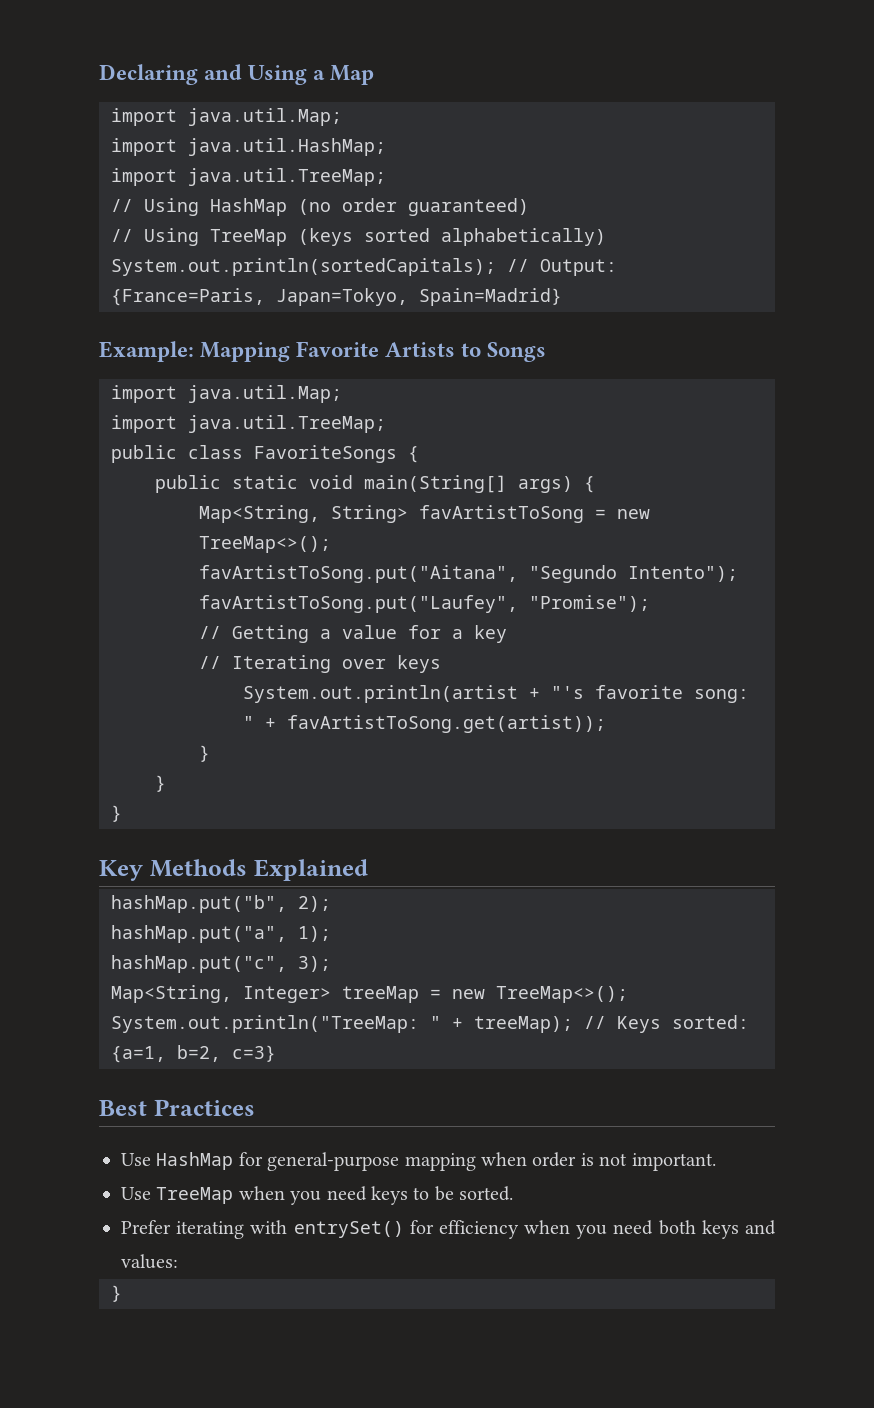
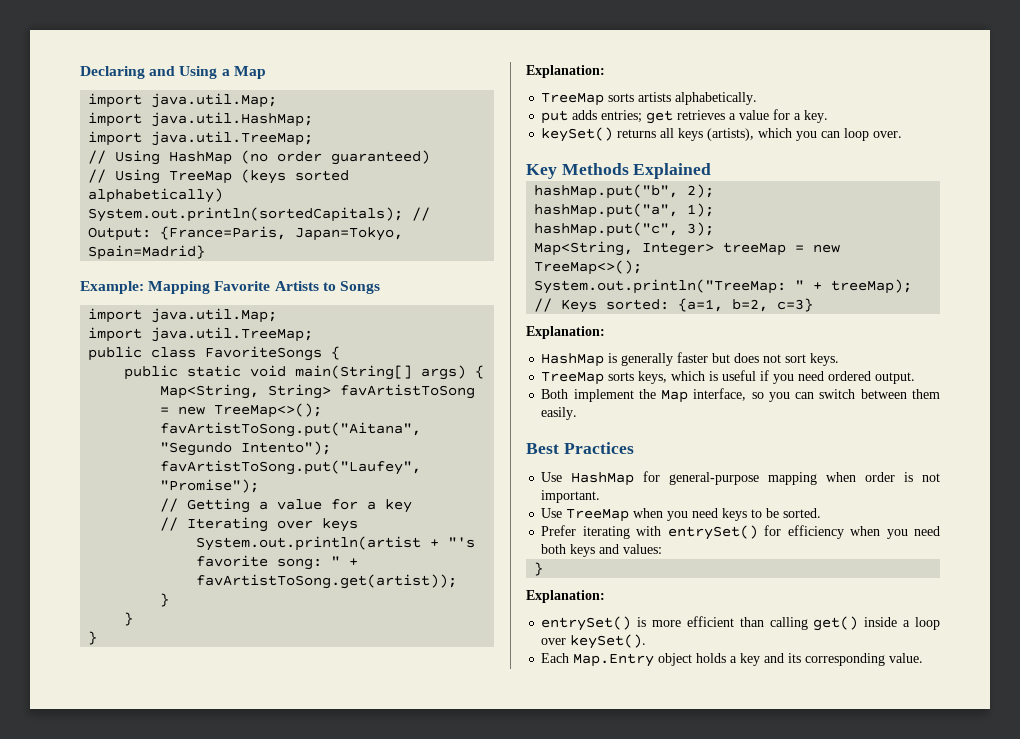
(122, 813) none -> [526,65,605,78] [541,92,758,106] [541,109,829,124] [541,127,903,142] // Explanation: // TreeMap sorts artists alphabetically. // put adds entries; get retrieves a value for a key. // keySet() returns all keys (artists), which you can loop over.
(276, 1053) none -> [526,326,605,339] [541,352,840,367] [541,370,916,385] [541,388,940,403] [541,407,578,420] // Explanation: // HashMap is generally faster but does not sort keys. // TreeMap sorts keys, which is useful if you need ordered output. // Both implement the Map interface, so you can switch between them easily.
(122, 1293) none -> [526,590,605,603] [541,616,940,631] [541,634,647,649] [541,653,924,667] // Explanation: // entrySet() is more efficient than calling get() inside a loop over keySet(). // Each Map.Entry object holds a key and its corresponding value.

